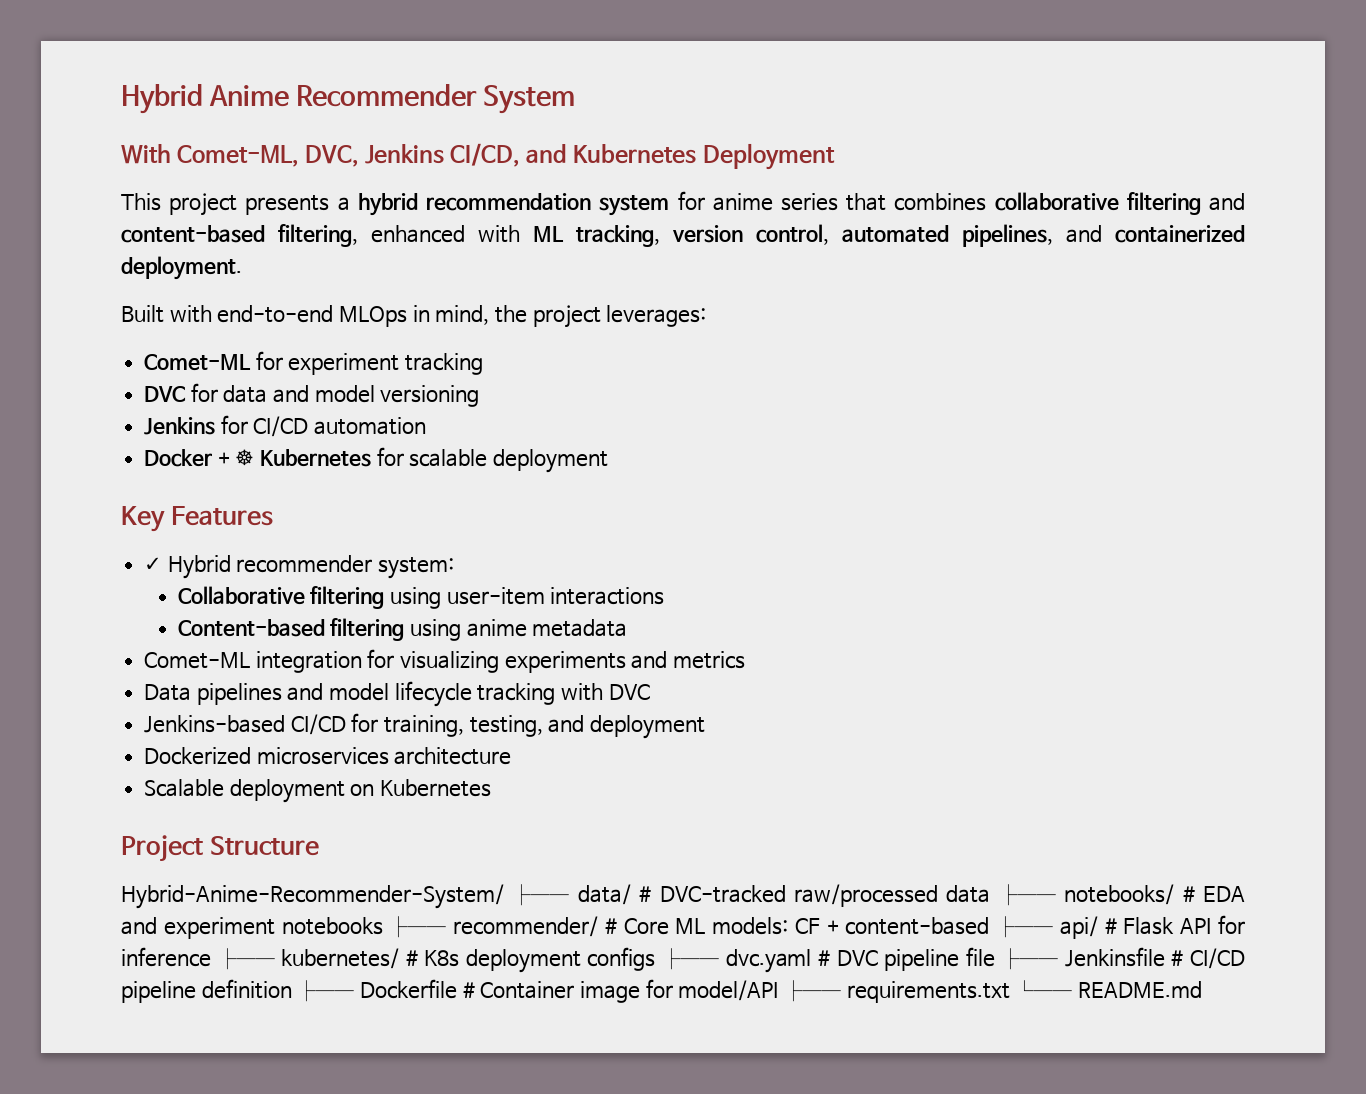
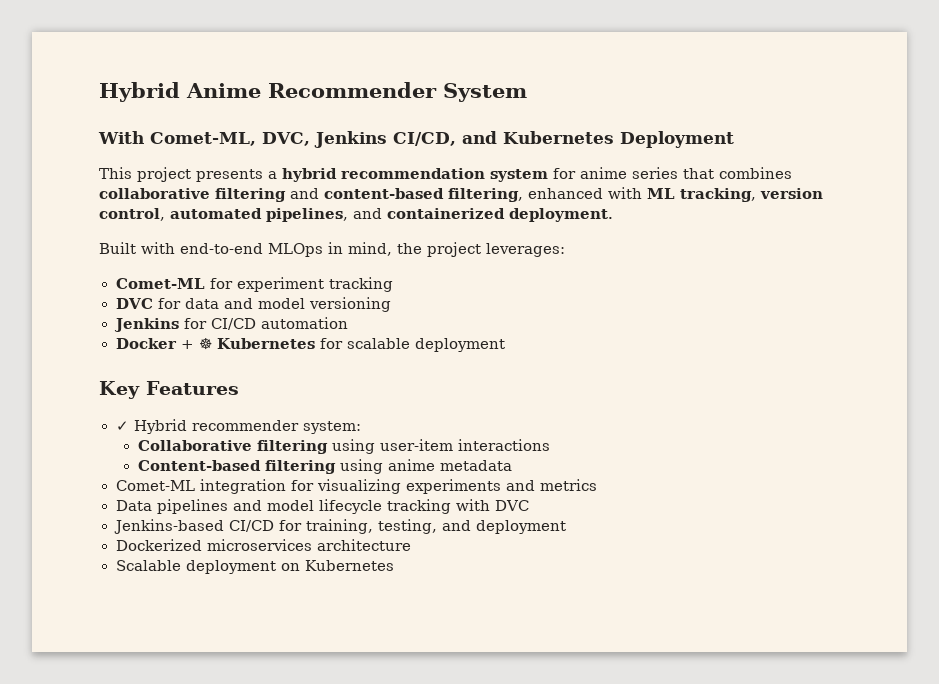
[121,835,319,862] [121,884,1245,909] [121,915,1245,939] [121,947,1245,973] [121,979,1203,1003] // Project Structure // Hybrid-Anime-Recommender-System/ ├── data/ # DVC-tracked raw/processed data ├── notebooks/ # EDA and experiment notebooks ├── recommender/ # Core ML models: CF + content-based ├── api/ # Flask API for inference ├── kubernetes/ # K8s deployment configs ├── dvc.yaml # DVC pipeline file ├── Jenkinsfile # CI/CD pipeline definition ├── Dockerfile # Container image for model/API ├── requirements.txt └── README.md -> (394, 565) none

